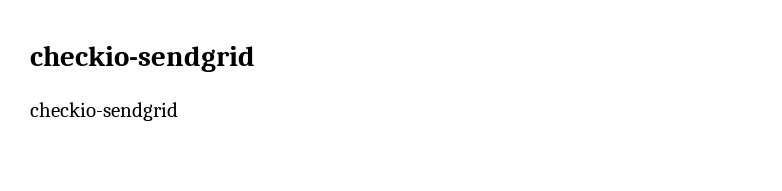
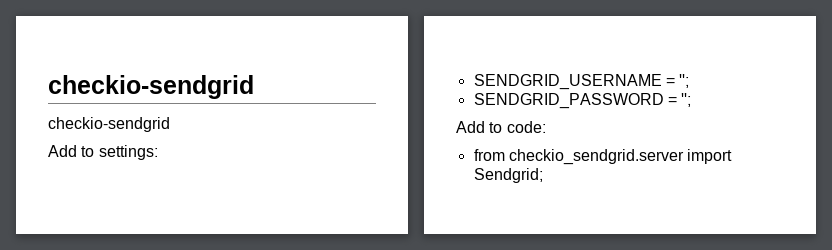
(178, 111) none -> [48,145,158,160] [473,74,690,90] [473,93,692,109] [456,121,546,133] [473,149,733,165] [473,168,543,183] // Add to settings: // SENDGRID_USERNAME = ''; // SENDGRID_PASSWORD = ''; // Add to code: // from checkio_sendgrid.server import Sendgrid;

